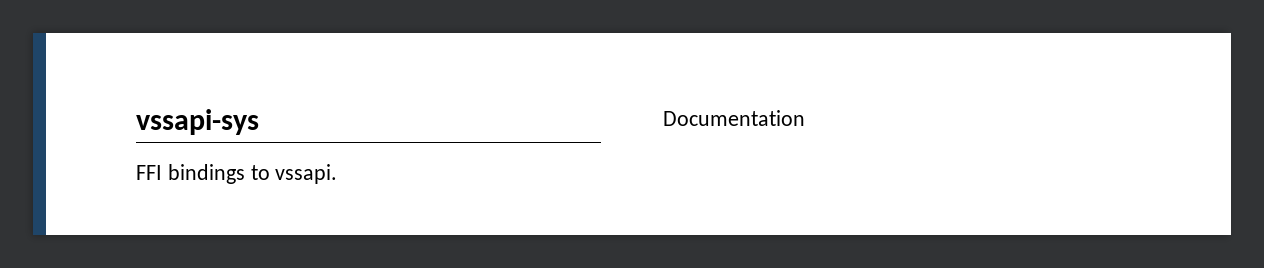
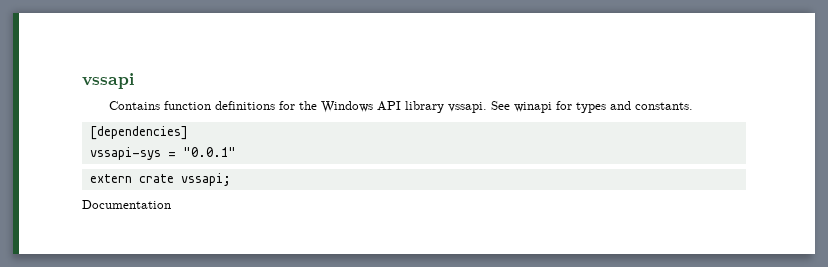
[136,109,259,135] [136,164,338,184] vssapi-sys // FFI bindings to vssapi. -> [82,73,134,89] [109,101,694,113] [89,126,188,140] [89,147,236,160] [89,173,231,186] vssapi // Contains function definitions for the Windows API library vssapi. See winapi for types and constants. // [dependencies] // vssapi-sys = "0.0.1" // extern crate vssapi;

